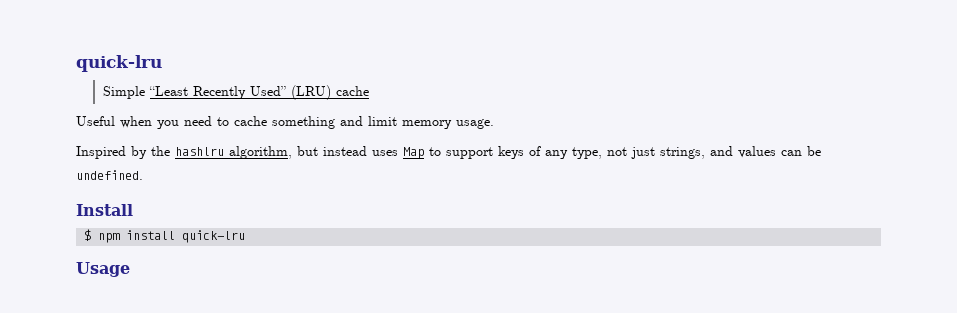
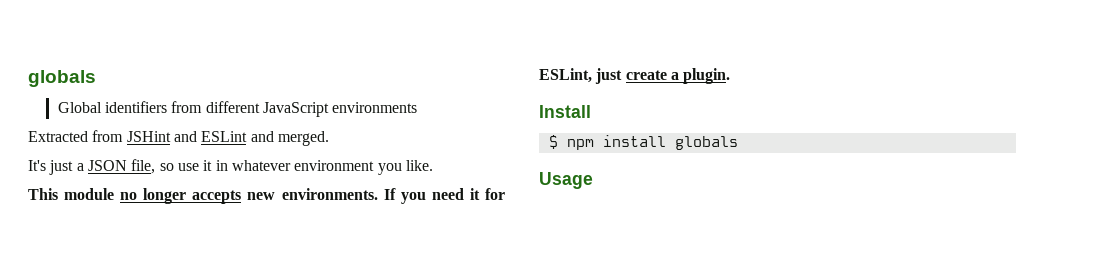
[76,55,162,72] [103,85,370,100] [76,116,494,129] [76,146,821,159] [76,170,143,180] quick-lru // Simple “Least Recently Used” (LRU) cache // Useful when you need to cache something and limit memory usage. // Inspired by the hashlru algorithm, but instead uses Map to support keys of any type, not just strings, and values can be undefined. -> [28,70,96,87] [57,101,418,117] [28,130,329,146] [28,159,433,175] [28,188,505,204] [539,68,731,84] globals // Global identifiers from different JavaScript environments // Extracted from JSHint and ESLint and merged. // It's just a JSON file, so use it in whatever environment you like. // This module no longer accepts new environments. If you need it for ESLint, just create a plugin.
[182,230,246,243] quick-lru -> [674,136,738,150] globals

